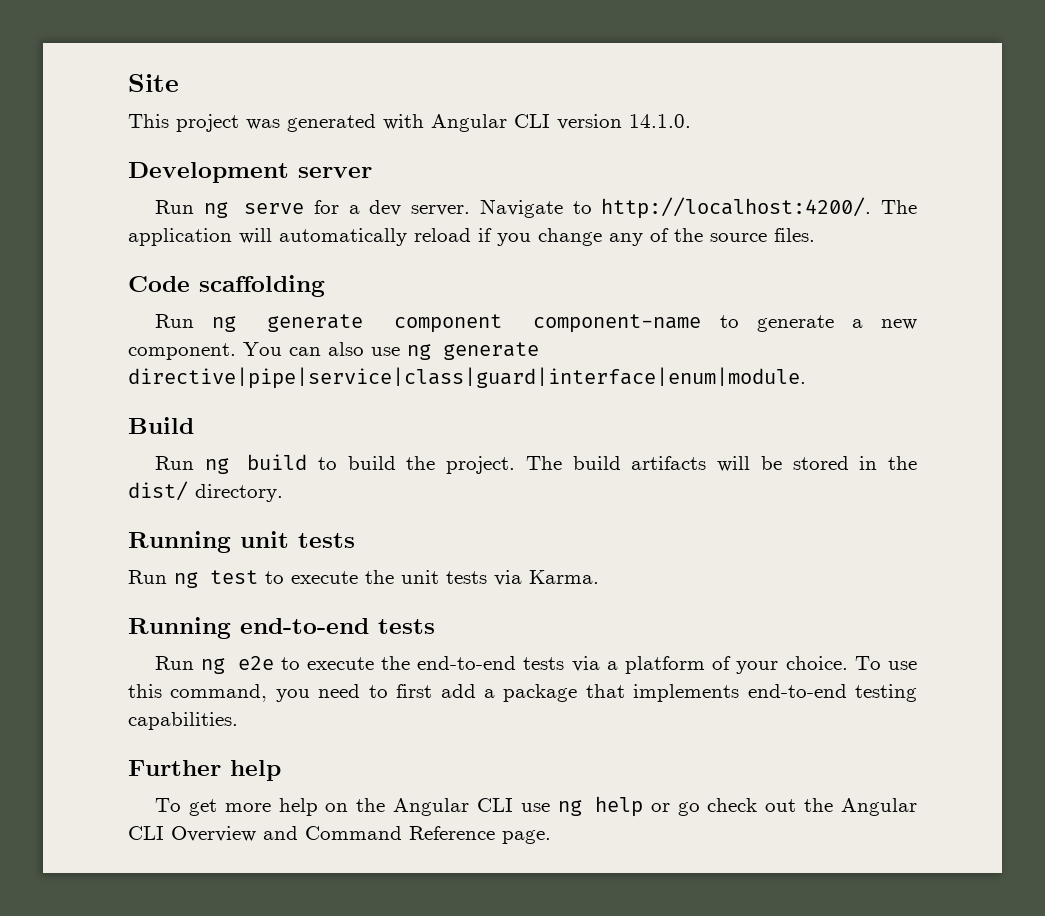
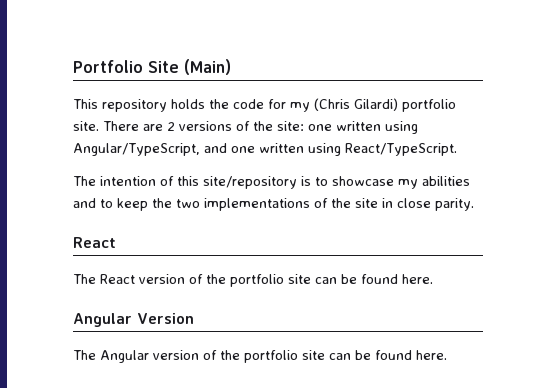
(128, 83) none -> [73,60,143,73] Portfolio
(179, 83) none -> [184,59,231,75] (Main)
[176,114,691,132] [128,162,372,183] [154,197,917,219] [128,228,815,246] [128,275,325,297] [154,314,918,333] [128,342,539,360] [128,367,806,389] [128,417,194,434] [154,454,917,474] [128,481,283,502] [128,531,355,553] [128,570,599,588] [128,617,435,639] [154,656,918,674] [128,684,917,702] [128,712,238,730] [128,760,281,781] [154,796,917,817] [128,826,551,844] project was generated with Angular CLI version 14.1.0. // Development server // Run ng serve for a dev server. Navigate to http://localhost:4200/. The application will automatically reload if you change any of the source files. // Code scaffolding // Run ng generate component component-name to generate a new component. You can also use ng generate directive|pipe|service|class|guard|interface|enum|module. // Build // Run ng build to build the project. The build artifacts will be stored in the dist/ directory. // Running unit tests // Run ng test to execute the unit tests via Karma. // Running end-to-end tests // Run ng e2e to execute the end-to-end tests via a platform of your choice. To use this command, you need to first add a package that implements end-to-end testing capabilities. // Further help // To get more help on the Angular CLI use ng help or go check out the Angular CLI Overview and Command Reference page. -> [102,98,456,112] [73,121,418,134] [73,143,457,156] [73,176,470,189] [73,198,474,211] [73,237,116,248] [73,274,433,287] [73,313,194,327] [73,350,447,363] repository holds the code for my (Chris Gilardi) portfolio site. There are 2 versions of the site: one written using Angular/TypeScript, and one written using React/TypeScript. // The intention of this site/repository is to showcase my abilities and to keep the two implementations of the site in close parity. // React // The React version of the portfolio site can be found here. // Angular Version // The Angular version of the portfolio site can be found here.

